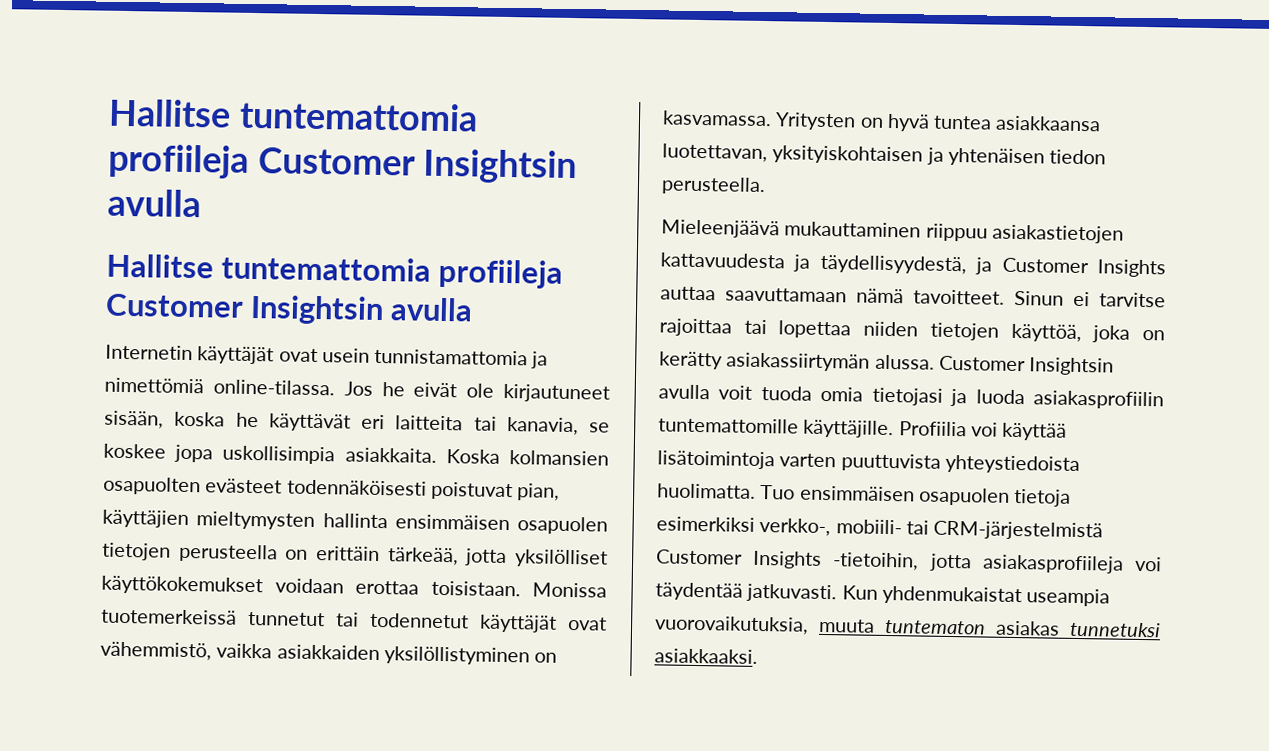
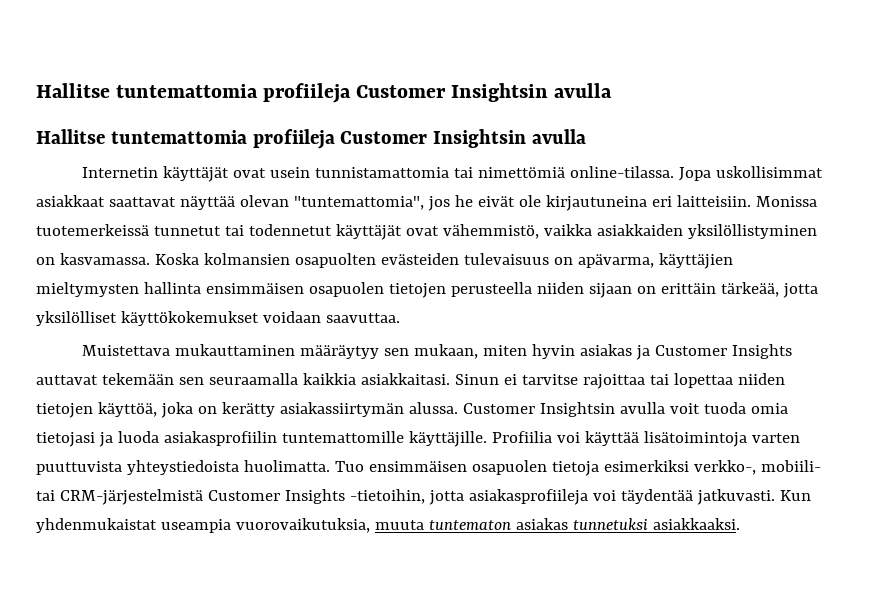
[531,351,549,369] ja -> [453,167,473,178] tai
[343,381,610,403] [104,410,610,436] [103,443,609,466] [103,476,561,501] [102,509,608,535] [102,542,608,568] [101,575,521,597] Jos he eivät ole kirjautuneet sisään, koska he käyttävät eri laitteita tai kanavia, se koskee jopa uskollisimpia asiakkaita. Koska kolmansien osapuolten evästeet todennäköisesti poistuvat pian, käyttäjien mieltymysten hallinta ensimmäisen osapuolen tietojen perusteella on erittäin tärkeää, jotta yksilölliset käyttökokemukset voidaan erottaa toisistaan. -> [678,166,823,181] [36,195,751,211] Jopa uskollisimmat asiakkaat saattavat näyttää olevan "tuntemattomia", jos he eivät ole kirjautuneina eri laitteisiin.
[775,112,1102,132] [662,143,1107,167] [661,176,766,196] [661,219,1124,244] [660,252,1166,278] [660,286,1005,305] Yritysten on hyvä tuntea asiakkaansa luotettavan, yksityiskohtaisen ja yhtenäisen tiedon perusteella. // Mieleenjäävä mukauttaminen riippuu asiakastietojen kattavuudesta ja täydellisyydestä, ja Customer Insights auttaa saavuttamaan nämä tavoitteet. -> [154,253,733,269] [36,282,818,298] [36,311,400,326] [81,344,792,360] [36,373,450,385] Koska kolmansien osapuolten evästeiden tulevaisuus on apävarma, käyttäjien mieltymysten hallinta ensimmäisen osapuolen tietojen perusteella niiden sijaan on erittäin tärkeää, jotta yksilölliset käyttökokemukset voidaan saavuttaa. // Muistettava mukauttaminen määräytyy sen mukaan, miten hyvin asiakas ja Customer Insights auttavat tekemään sen seuraamalla kaikkia asiakkaitasi.

